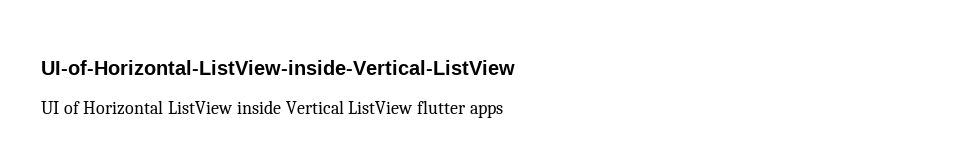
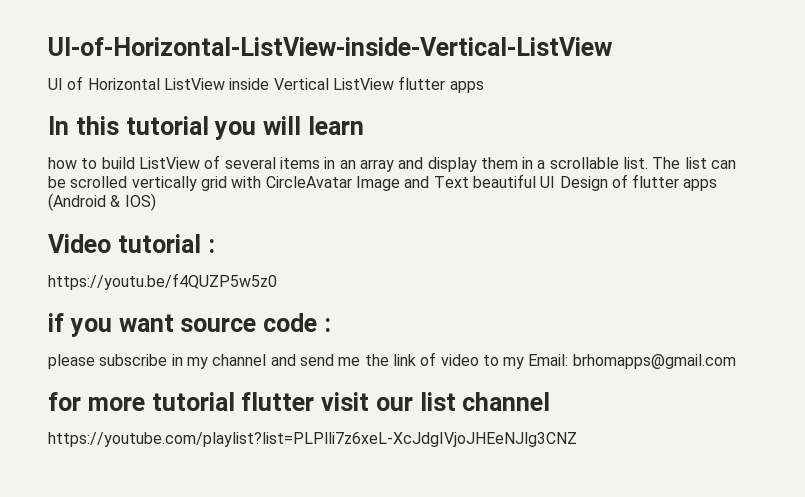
(503, 111) none -> [48,116,364,140] [48,155,737,172] [48,174,718,191] [48,193,156,211] [48,234,215,253] [48,273,277,290] [48,313,331,337] [48,352,736,369] [48,392,551,411] [48,432,577,447] // In this tutorial you will learn // how to build ListView of several items in an array and display them in a scrollable list. The list can be scrolled vertically grid with CircleAvatar Image and Text beautiful UI Design of flutter apps (Android & IOS) // Video tutorial : // https://youtu.be/f4QUZP5w5z0 // if you want source code : // please subscribe in my channel and send me the link of video to my Email: brhomapps@gmail.com // for more tutorial flutter visit our list channel // https://youtube.com/playlist?list=PLPlli7z6xeL-XcJdgIVjoJHEeNJlg3CNZ

